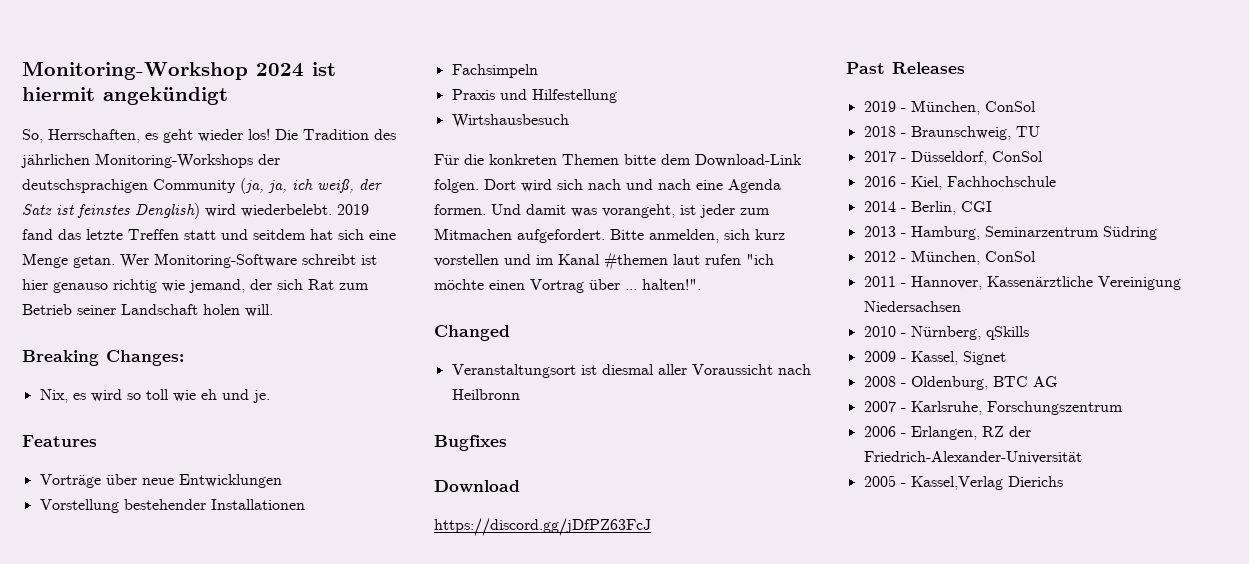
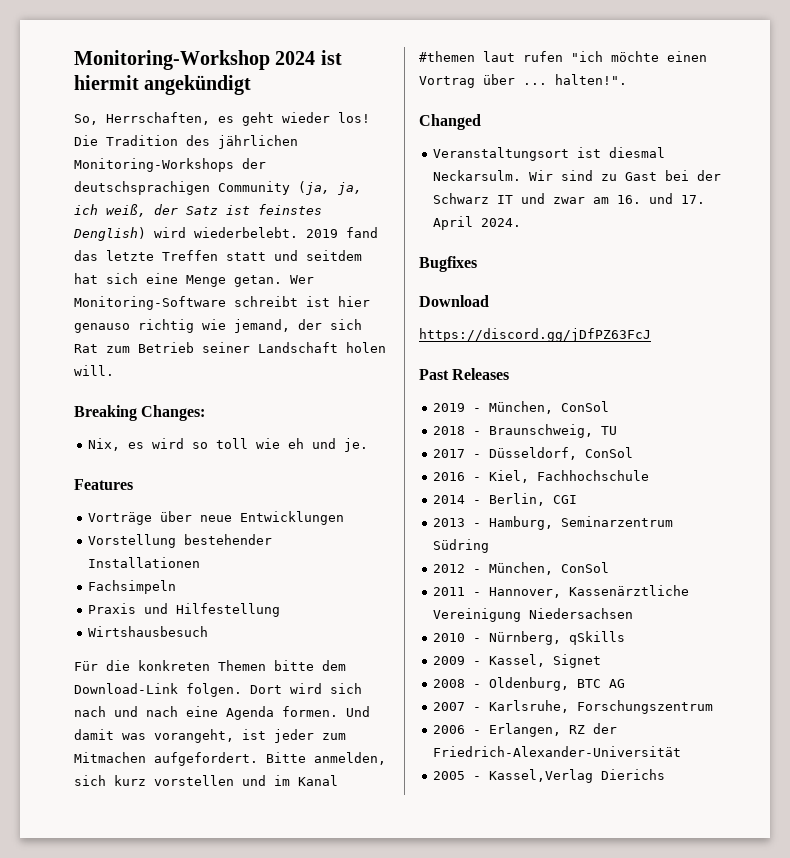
[657,364,811,375] [451,389,520,400] aller Voraussicht nach Heilbronn -> [433,170,722,181] [433,193,706,204] [433,216,522,230] Neckarsulm. Wir sind zu Gast bei der Schwarz IT und zwar am 16. und 17. April 2024.

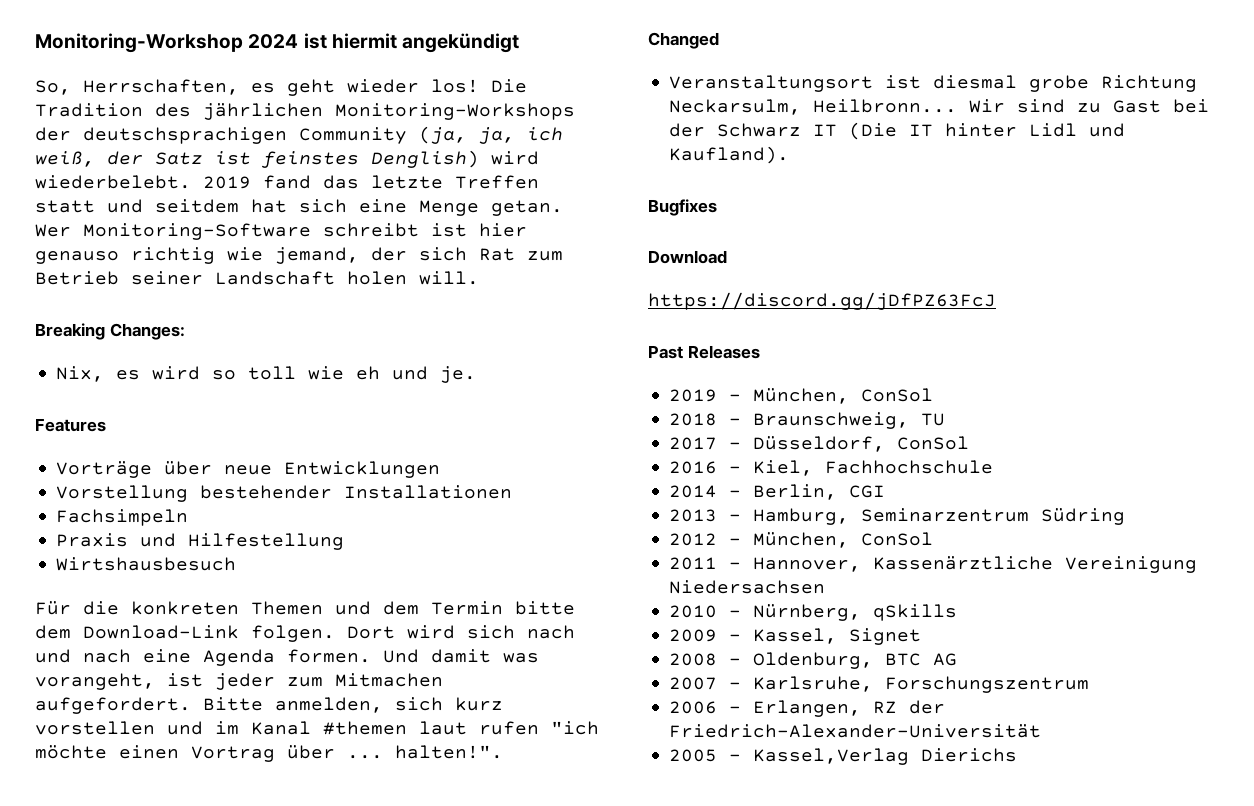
(266, 665) none -> [335,601,503,615] und dem Termin
[433,170,522,181] Neckarsulm. -> [1029,75,1198,92] [669,99,958,115] grobe Richtung Neckarsulm, Heilbronn...
[521,193,706,204] [433,216,522,230] und zwar am 16. und 17. April 2024. -> [849,122,1126,140] [669,146,790,164] (Die IT hinter Lidl und Kaufland).

